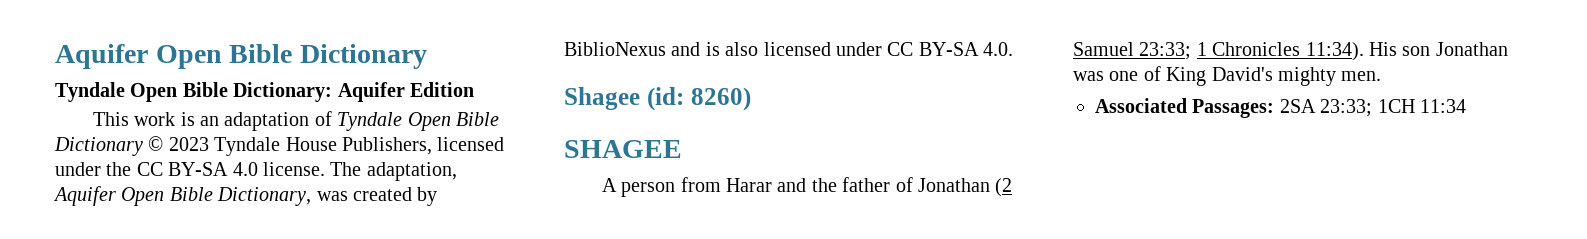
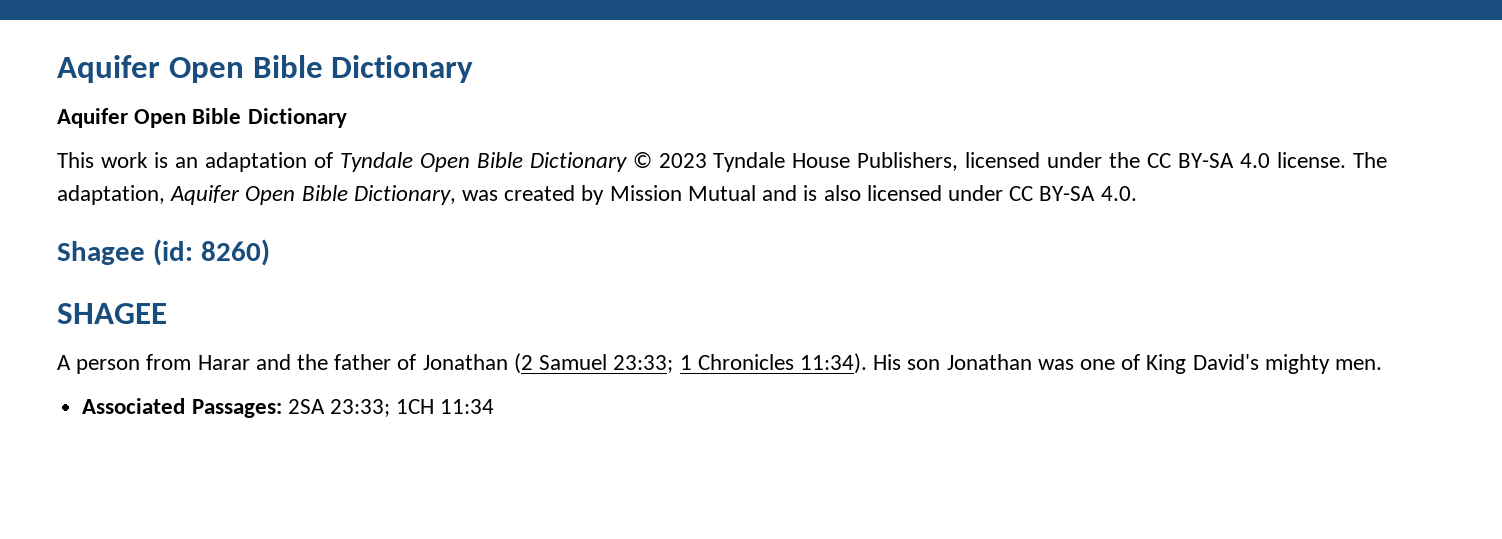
[55,44,427,69] [55,82,474,102] Aquifer Open Bible Dictionary // Tyndale Open Bible Dictionary: Aquifer Edition -> [57,55,474,83] [57,108,347,128] Aquifer Open Bible Dictionary // Aquifer Open Bible Dictionary
[564,42,666,56] BiblioNexus -> [609,185,756,201] Mission Mutual

